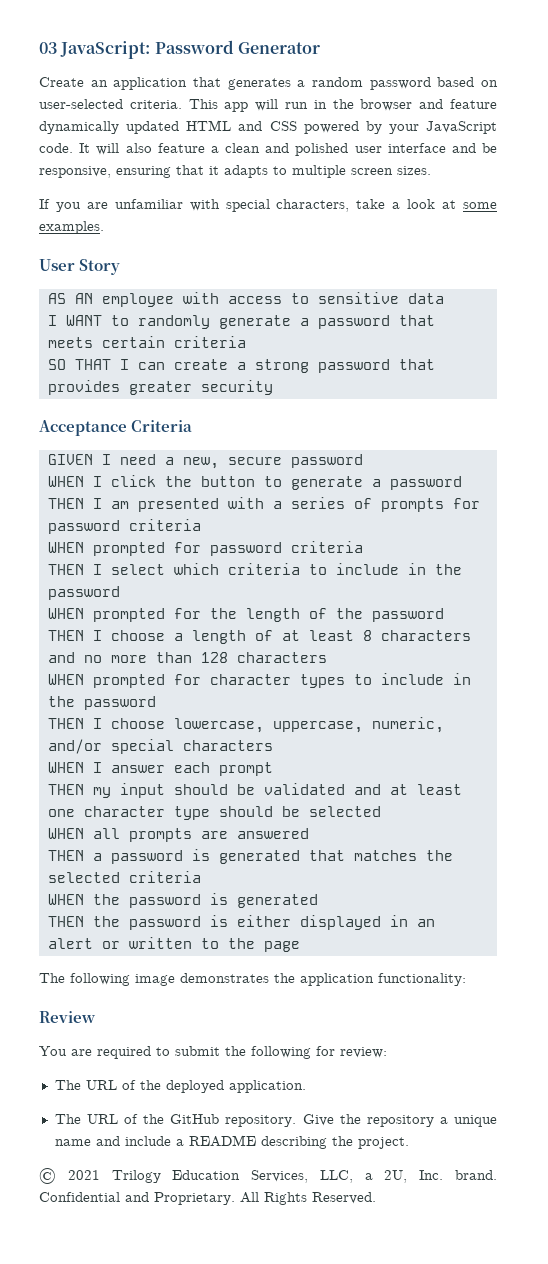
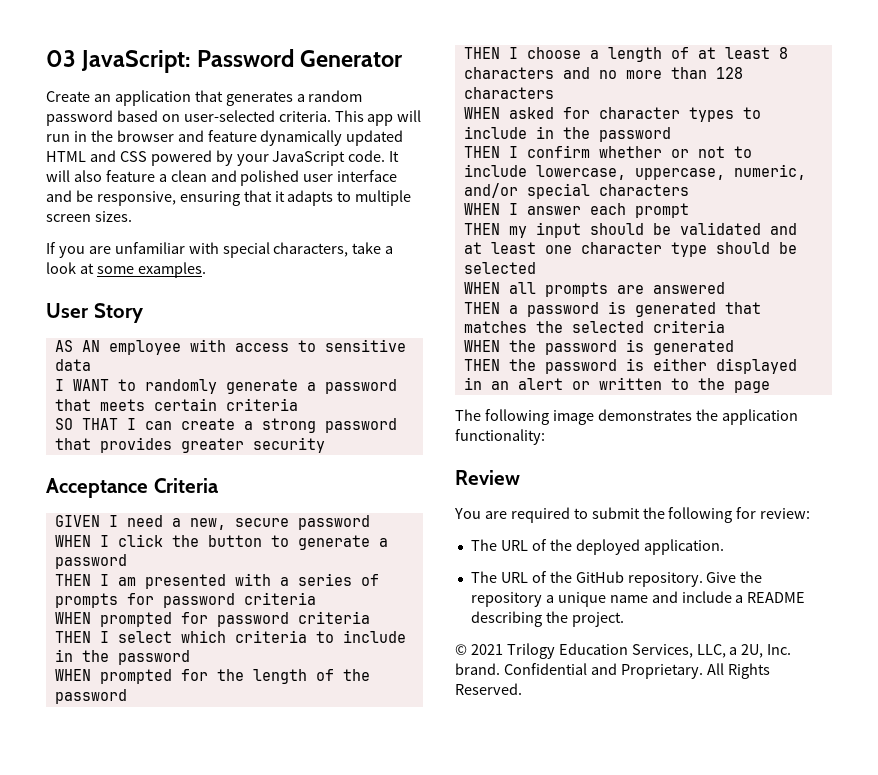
[92,674,165,688] prompted -> [508,107,554,119] asked
[110,718,165,729] choose -> [526,145,752,158] [463,164,527,177] confirm whether or not to include

